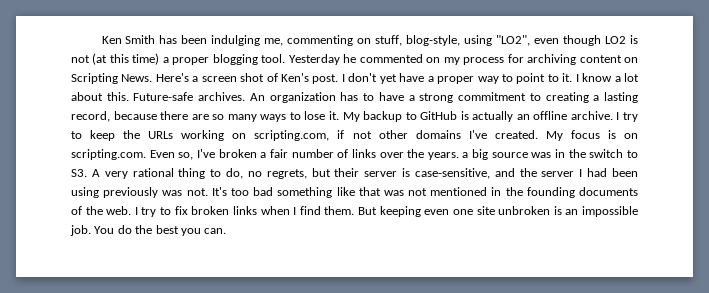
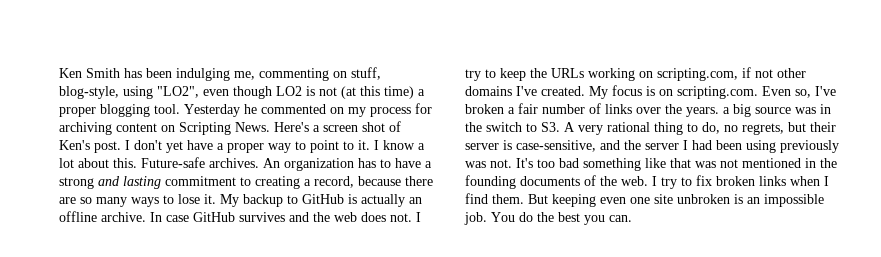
(454, 98) none -> [98,176,161,189] and lasting
[604,92,639,103] lasting -> (311, 182) none
(613, 115) none -> [150,212,412,222] In case GitHub survives and the web does not.

